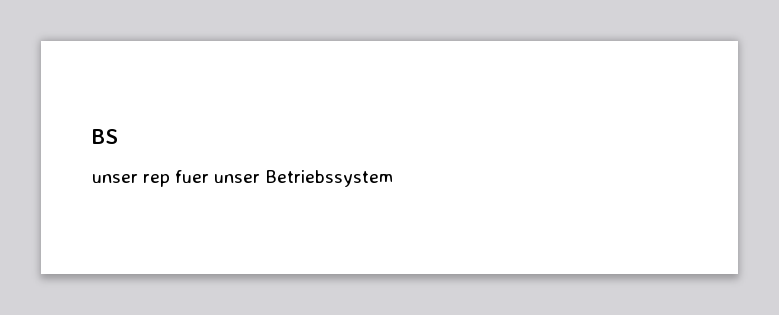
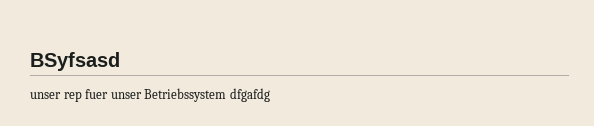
[92,129,118,144] BS -> [30,52,120,71] BSyfsasd
(393, 178) none -> [229,88,270,102] dfgafdg

